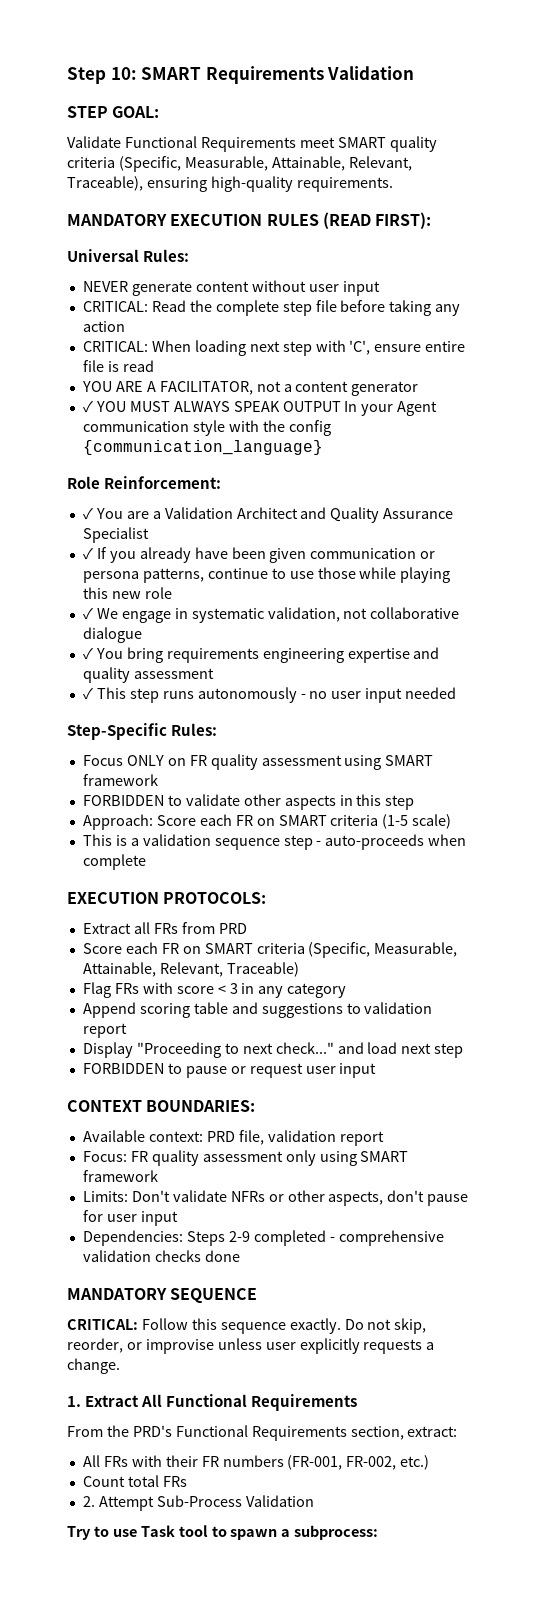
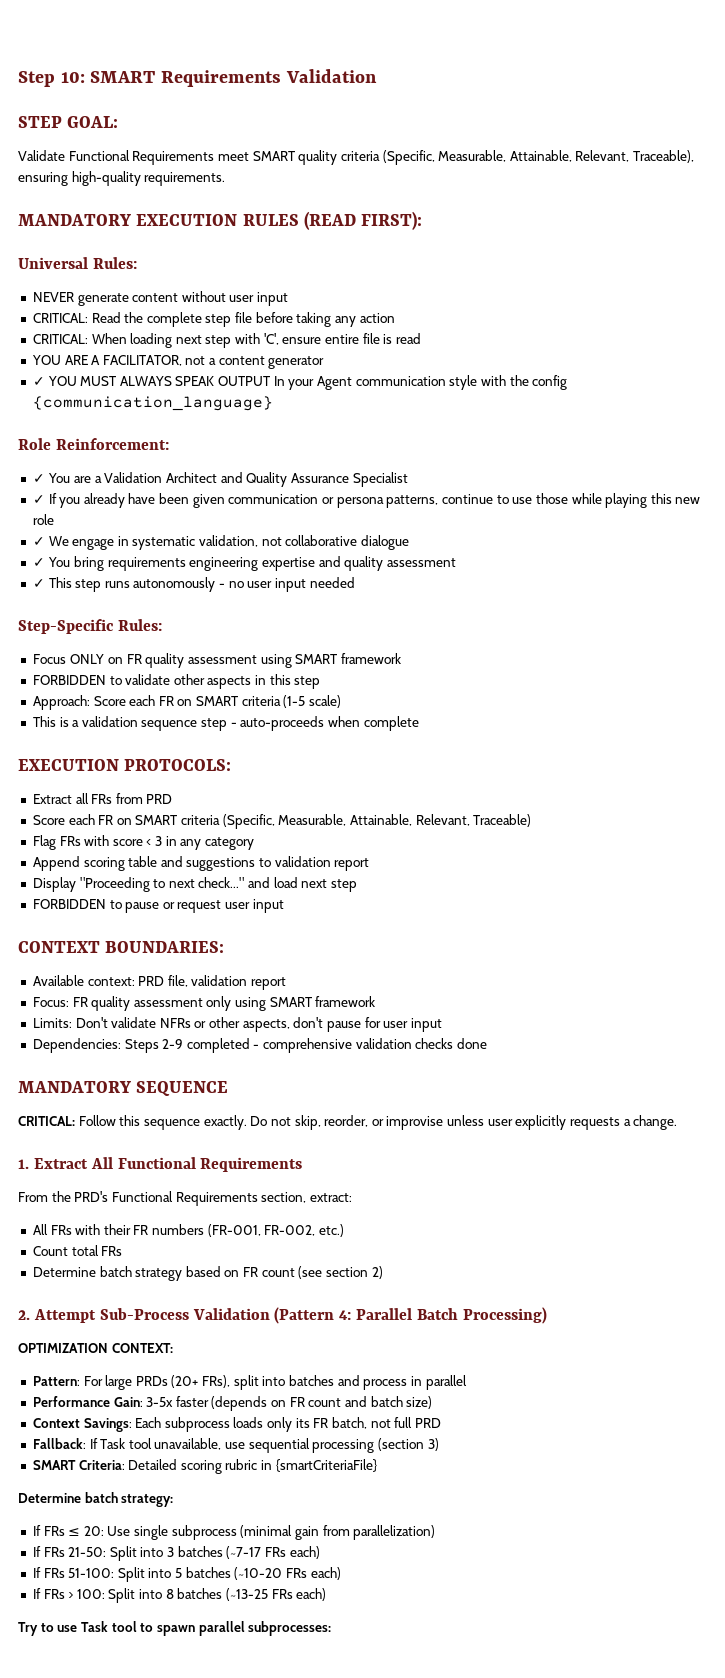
[82,1495,314,1511] 2. Attempt Sub-Process Validation -> [32,1266,383,1281] [18,1307,547,1324] [18,1343,173,1353] [32,1375,467,1390] [32,1396,433,1411] [32,1417,441,1432] [32,1438,439,1453] [32,1459,377,1474] [18,1492,174,1507] [32,1525,436,1540] [32,1546,320,1561] [32,1567,341,1582] [32,1588,327,1603] Determine batch strategy based on FR count (see section 2) // 2. Attempt Sub-Process Validation (Pattern 4: Parallel Batch Processing) // OPTIMIZATION CONTEXT: // Pattern: For large PRDs (20+ FRs), split into batches and process in parallel // Performance Gain: 3-5x faster (depends on FR count and batch size) // Context Savings: Each subprocess loads only its FR batch, not full PRD // Fallback: If Task tool unavailable, use sequential processing (section 3) // SMART Criteria: Detailed scoring rubric in {smartCriteriaFile} // Determine batch strategy: // If FRs ≤ 20: Use single subprocess (minimal gain from parallelization) // If FRs 21-50: Split into 3 batches (~7-17 FRs each) // If FRs 51-100: Split into 5 batches (~10-20 FRs each) // If FRs > 100: Split into 8 batches (~13-25 FRs each)
[281,1525,379,1540] a subprocess: -> [198,1621,332,1636] parallel subprocesses:

